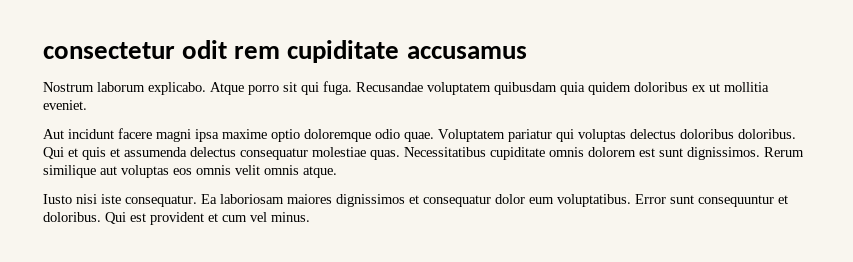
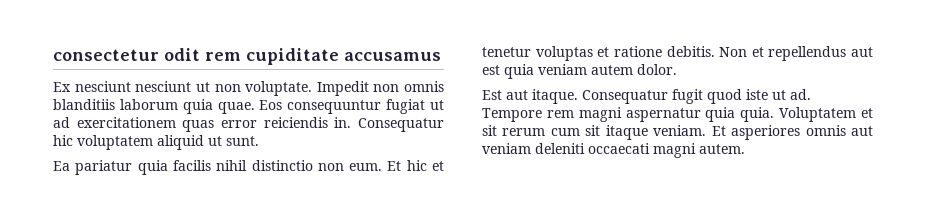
[43,81,769,95] [43,100,87,110] [43,128,796,142] [43,147,804,160] [43,165,337,178] [43,194,788,207] [43,212,310,225] Nostrum laborum explicabo. Atque porro sit qui fuga. Recusandae voluptatem quibusdam quia quidem doloribus ex ut mollitia eveniet. // Aut incidunt facere magni ipsa maxime optio doloremque odio quae. Voluptatem pariatur qui voluptas delectus doloribus doloribus. Qui et quis et assumenda delectus consequatur molestiae quas. Necessitatibus cupiditate omnis dolorem est sunt dignissimos. Rerum similique aut voluptas eos omnis velit omnis atque. // Iusto nisi iste consequatur. Ea laboriosam maiores dignissimos et consequatur dolor eum voluptatibus. Error sunt consequuntur et doloribus. Qui est provident et cum vel minus. -> [53,81,444,96] [53,99,444,114] [53,117,444,132] [53,135,259,150] [53,160,445,175] [482,46,873,61] [482,64,677,79] [482,89,811,104] [482,107,873,122] [482,125,873,140] [482,143,745,158] Ex nesciunt nesciunt ut non voluptate. Impedit non omnis blanditiis laborum quia quae. Eos consequuntur fugiat ut ad exercitationem quas error reiciendis in. Consequatur hic voluptatem aliquid ut sunt. // Ea pariatur quia facilis nihil distinctio non eum. Et hic et tenetur voluptas et ratione debitis. Non et repellendus aut est quia veniam autem dolor. // Est aut itaque. Consequatur fugit quod iste ut ad. Tempore rem magni aspernatur quia quia. Voluptatem et sit rerum cum sit itaque veniam. Et asperiores omnis aut veniam deleniti occaecati magni autem.

